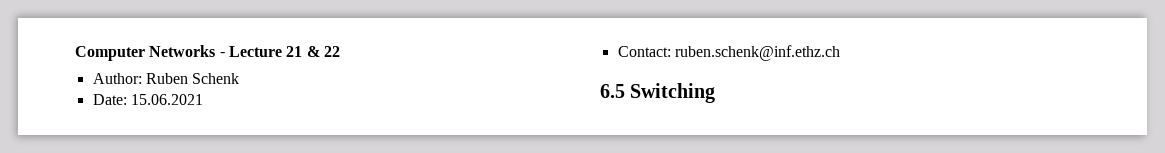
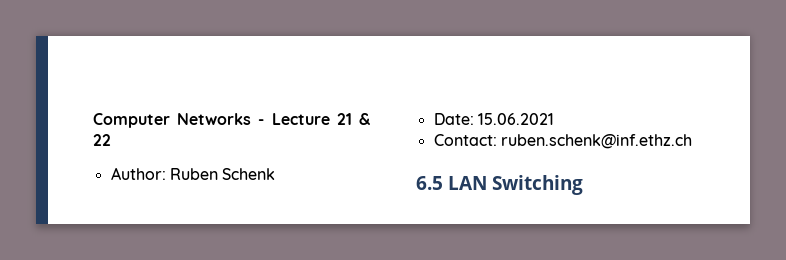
(625, 91) none -> [448,176,487,190] LAN

